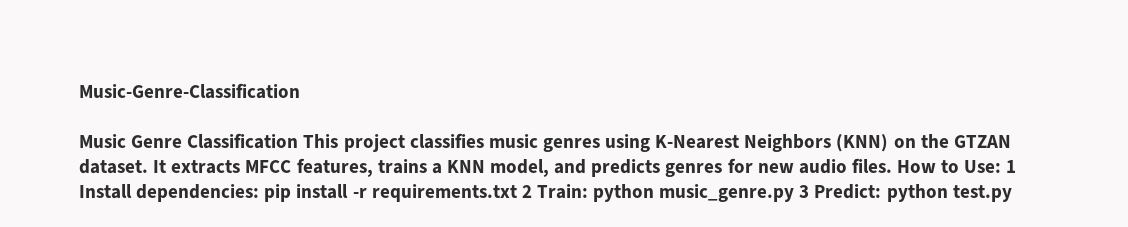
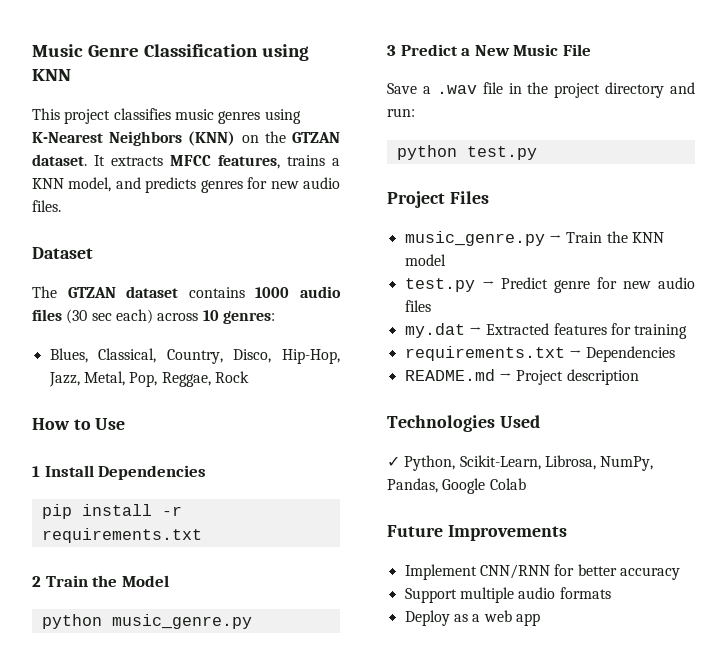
[79,83,300,99] Music-Genre-Classification // -> (32, 50) none
(299, 141) none -> [261,44,309,61] [32,69,71,81] using KNN //
(892, 165) none -> [32,247,93,259] [32,286,341,298] [32,309,275,324] [49,348,340,364] [48,371,249,387] // Dataset // The GTZAN dataset contains 1000 audio files (30 sec each) across 10 genres: // Blues, Classical, Country, Disco, Hip-Hop, Jazz, Metal, Pop, Reggae, Rock //
[964,160,1002,173] Use: -> [95,418,126,430] Use //
[136,184,260,202] dependencies: -> [98,465,207,480] Dependencies //
[521,184,1012,202] 2 Train: python music_genre.py 3 Predict: python test.py -> [32,575,169,587] [41,614,252,629] [387,44,591,56] [387,82,695,98] [387,108,415,117] [396,145,537,160] [387,191,489,208] [404,231,664,246] [404,254,446,266] [404,277,695,293] [404,300,431,312] [404,323,688,339] [404,346,676,362] [404,369,639,385] [387,415,540,432] [387,455,654,471] [387,478,526,494] [387,525,567,541] [404,564,680,580] [404,587,611,603] [404,610,540,626] // 2 Train the Model // python music_genre.py // 3 Predict a New Music File // Save a .wav file in the project directory and run: // python test.py // Project Files // music_genre.py → Train the KNN model // test.py → Predict genre for new audio files // my.dat → Extracted features for training // requirements.txt → Dependencies // README.md → Project description // Technologies Used // ✓ Python, Scikit-Learn, Librosa, NumPy, Pandas, Google Colab // Future Improvements // Implement CNN/RNN for better accuracy // Support multiple audio formats // Deploy as a web app

